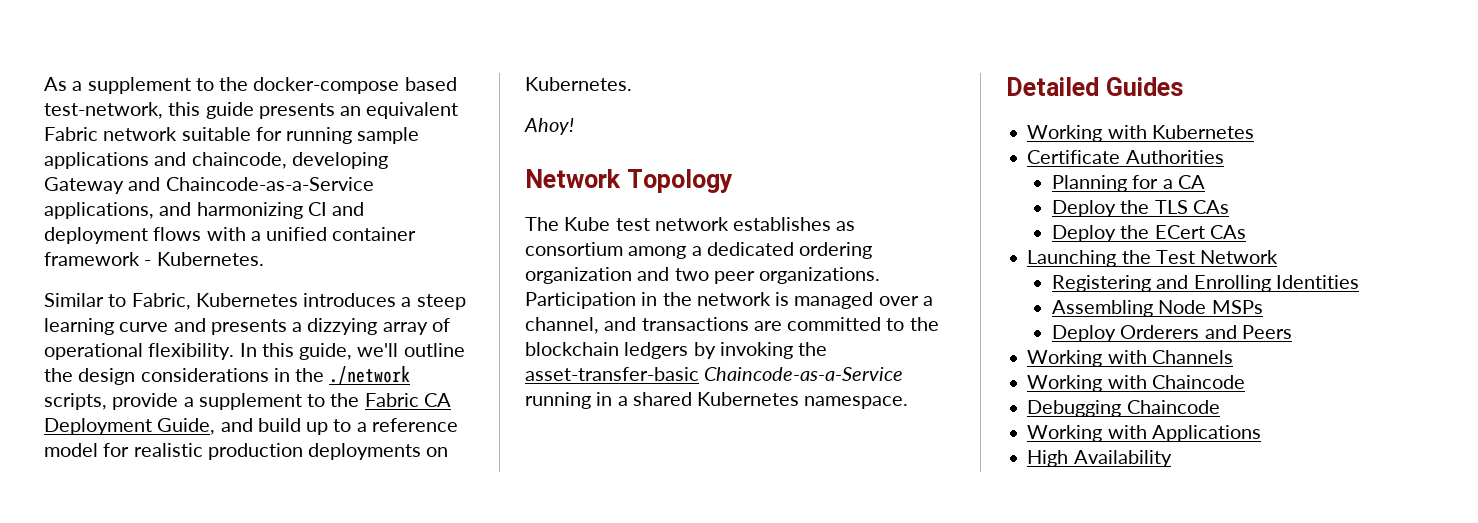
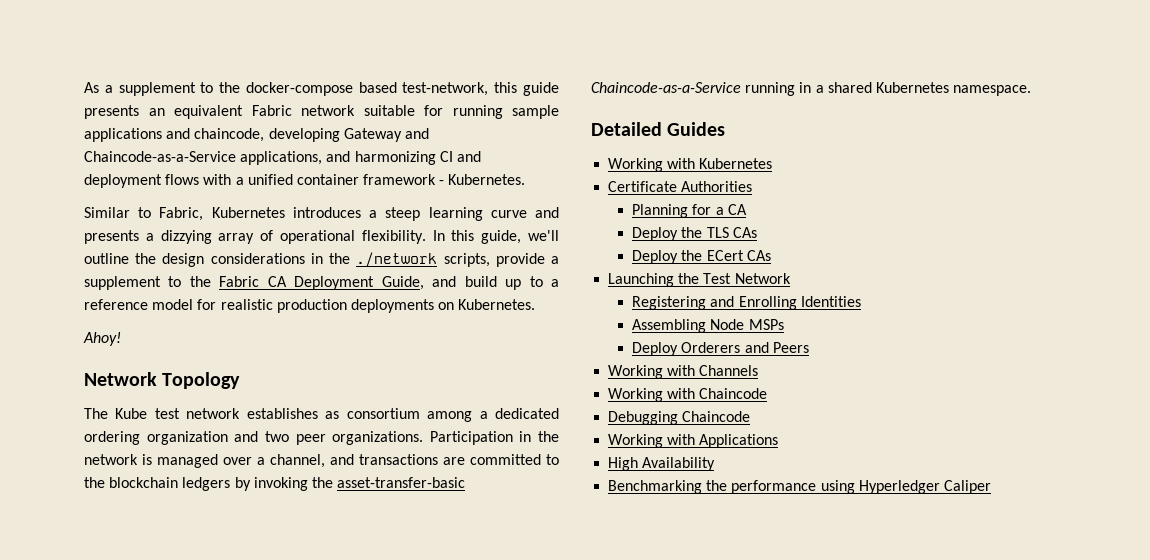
(1172, 458) none -> [608,480,991,494] // Benchmarking the performance using Hyperledger Caliper

